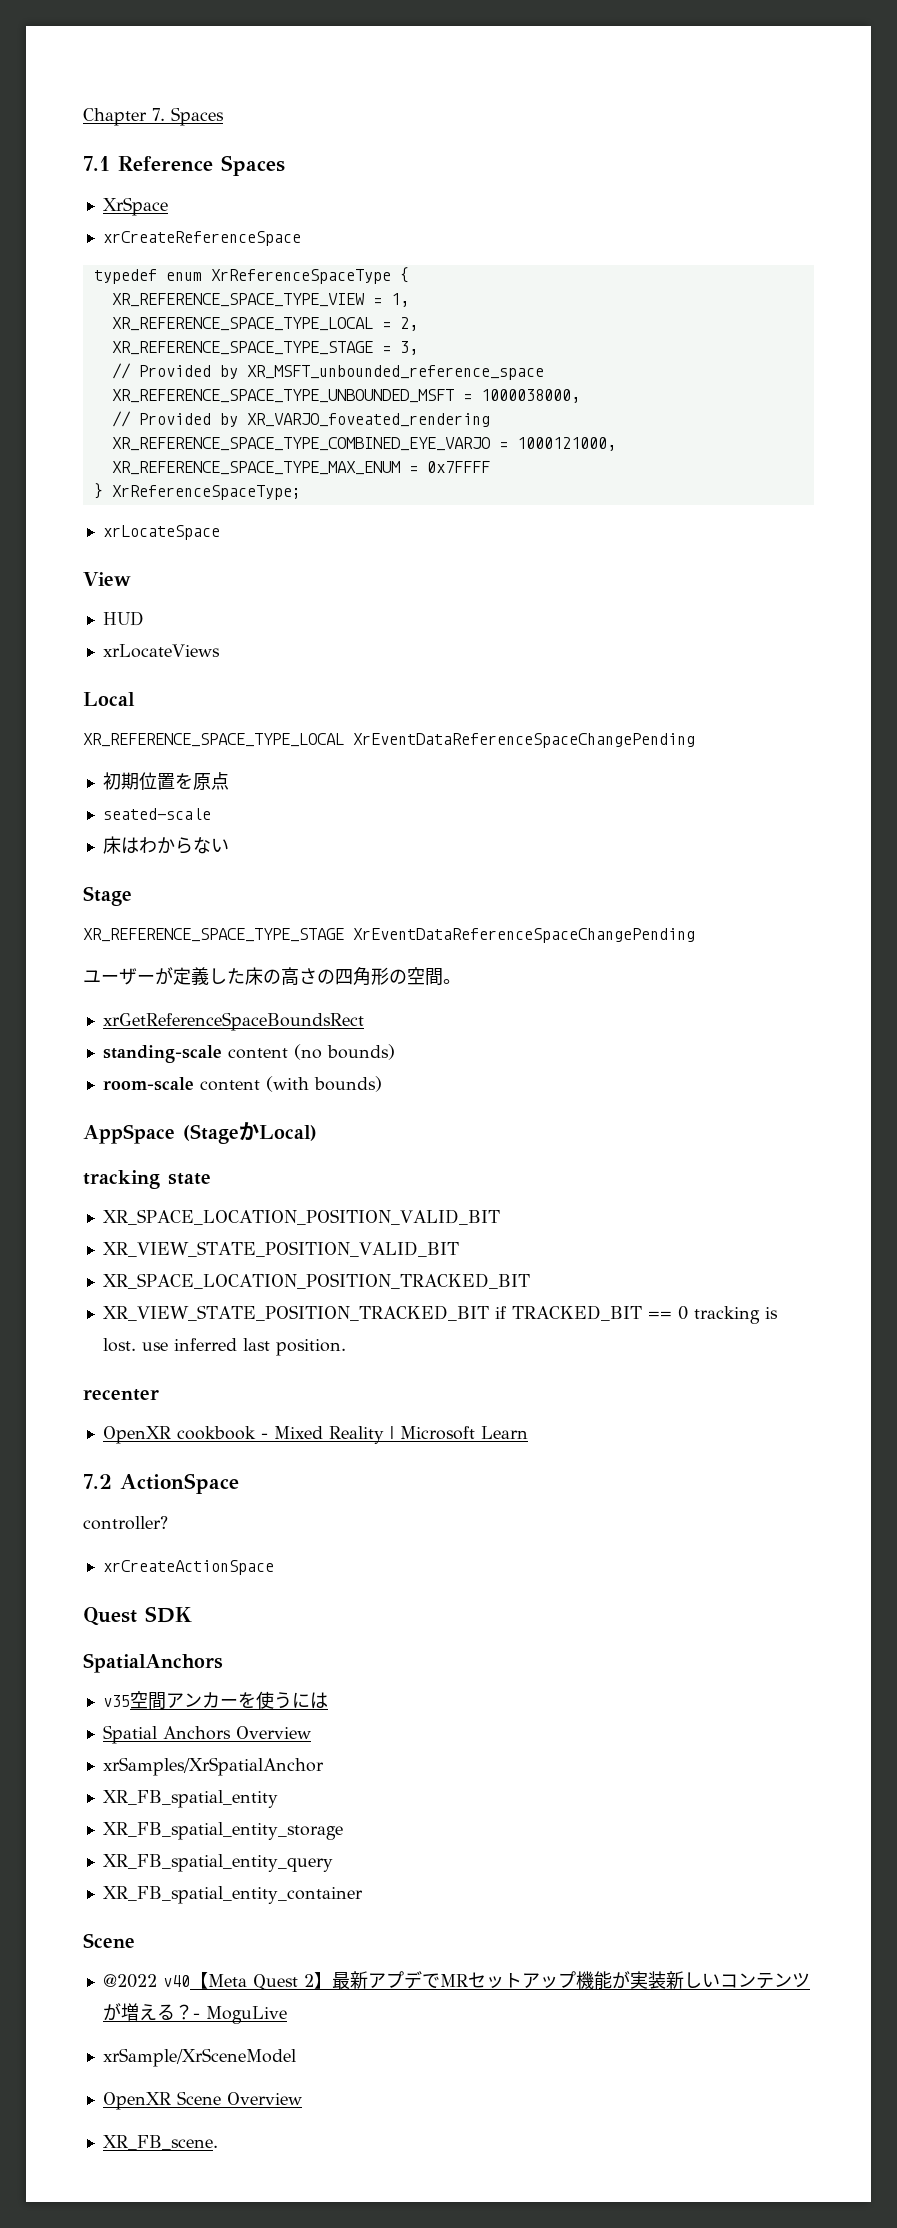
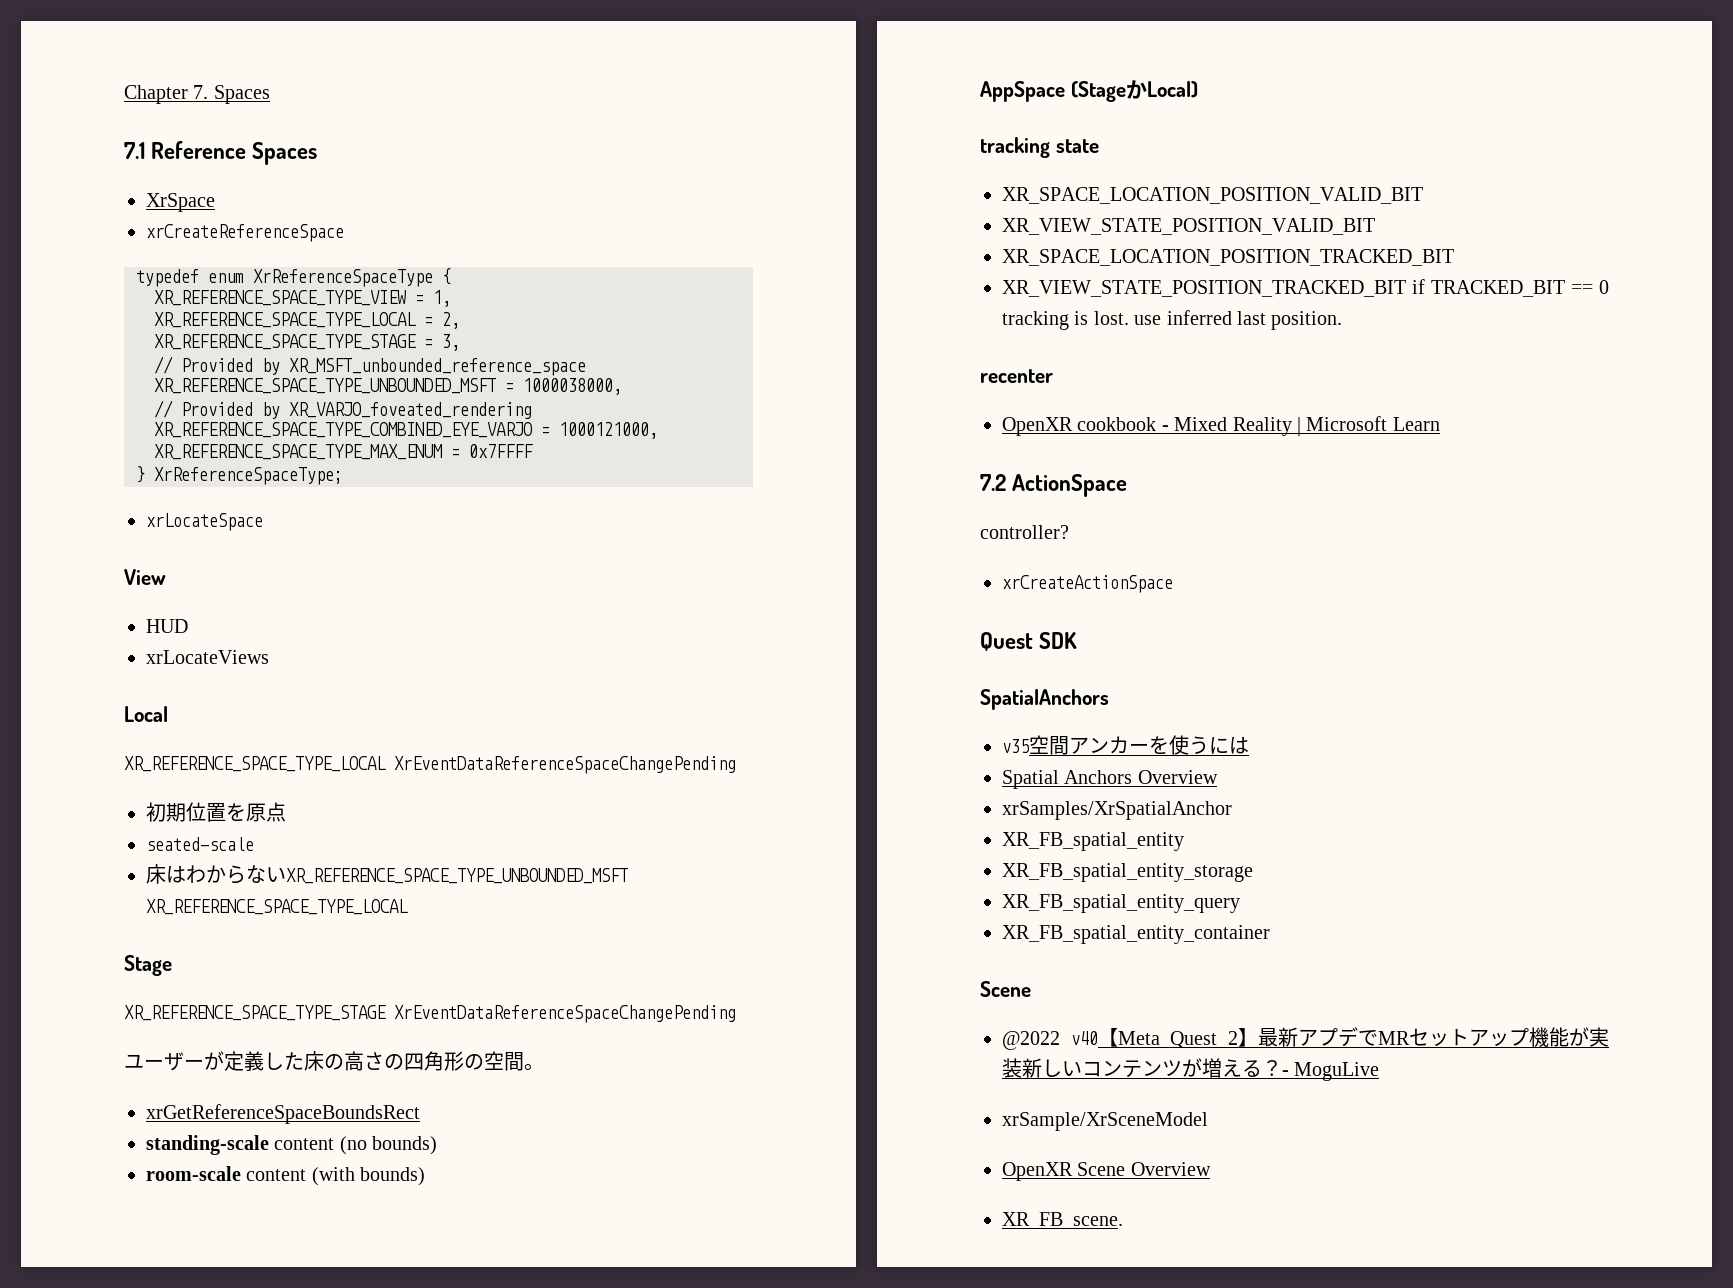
(229, 845) none -> [286,868,628,884] [146,899,408,915] XR_REFERENCE_SPACE_TYPE_UNBOUNDED_MSFT XR_REFERENCE_SPACE_TYPE_LOCAL

